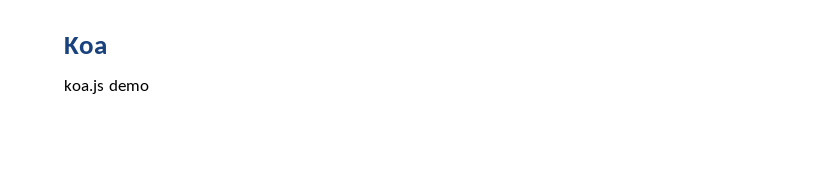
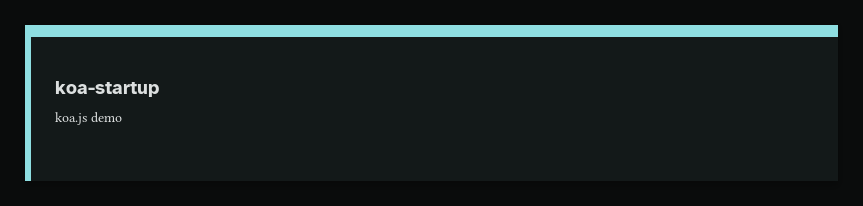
[64,37,107,54] Koa -> [55,81,159,97] koa-startup

